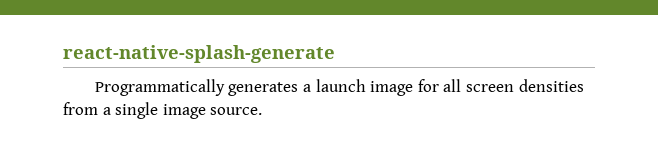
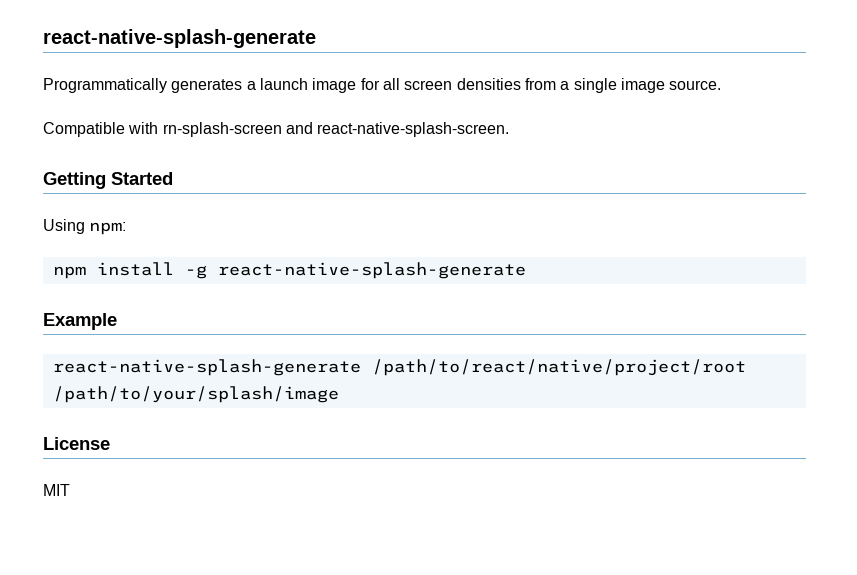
(263, 111) none -> [43,122,510,137] [43,172,173,189] [43,219,127,235] [52,262,526,279] [43,313,117,330] [52,359,746,376] [52,386,339,403] [43,437,110,450] [43,484,70,496] // Compatible with rn-splash-screen and react-native-splash-screen. // Getting Started // Using npm: // npm install -g react-native-splash-generate // Example // react-native-splash-generate /path/to/react/native/project/root /path/to/your/splash/image // License // MIT

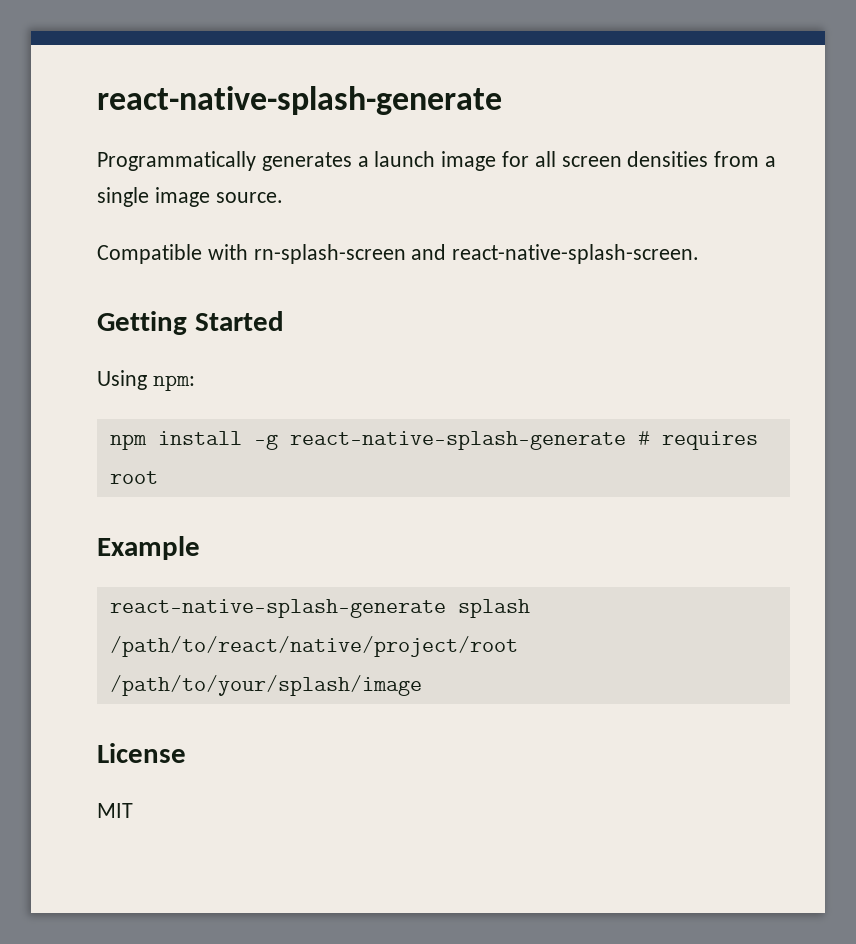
(526, 270) none -> [637,431,758,450] [109,471,158,484] # requires root
(361, 367) none -> [457,599,530,618] splash

